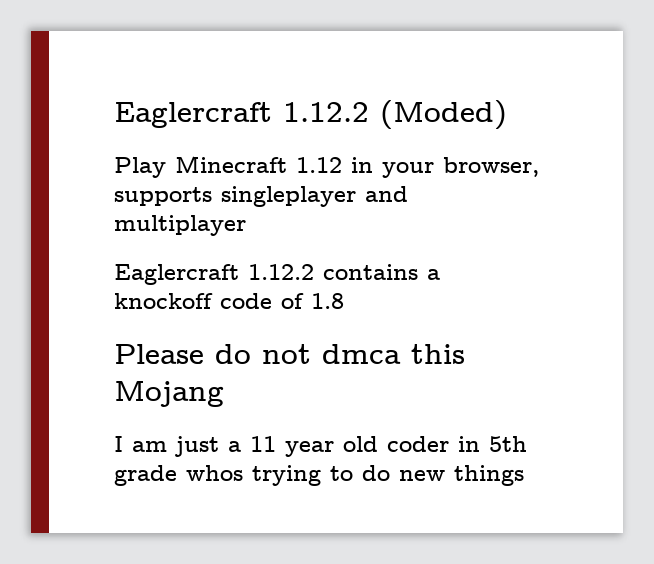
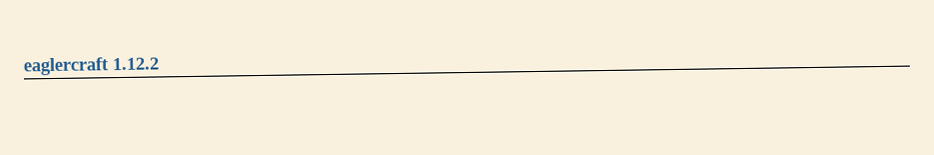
[114,100,507,130] [114,156,539,178] [114,186,408,207] [114,215,246,236] [114,264,440,285] [114,293,344,309] [114,344,465,364] [114,381,224,407] [114,436,527,457] [114,465,524,486] Eaglercraft 1.12.2 (Moded) // Play Minecraft 1.12 in your browser, supports singleplayer and multiplayer // Eaglercraft 1.12.2 contains a knockoff code of 1.8 // Please do not dmca this Mojang // I am just a 11 year old coder in 5th grade whos trying to do new things -> [23,57,159,76] eaglercraft 1.12.2

